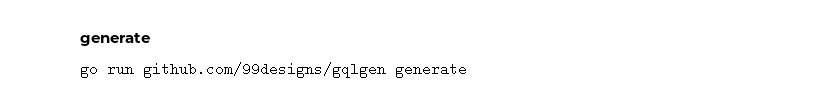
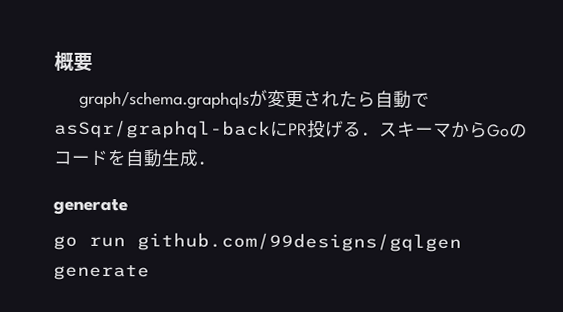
(80, 39) none -> [54,51,93,72] [78,89,430,109] [54,119,528,139] [53,149,216,168] 概要 // graph/schema.graphqlsが変更されたら自動でasSqr/graphql-backにPR投げる．スキーマからGoのコードを自動生成． //

